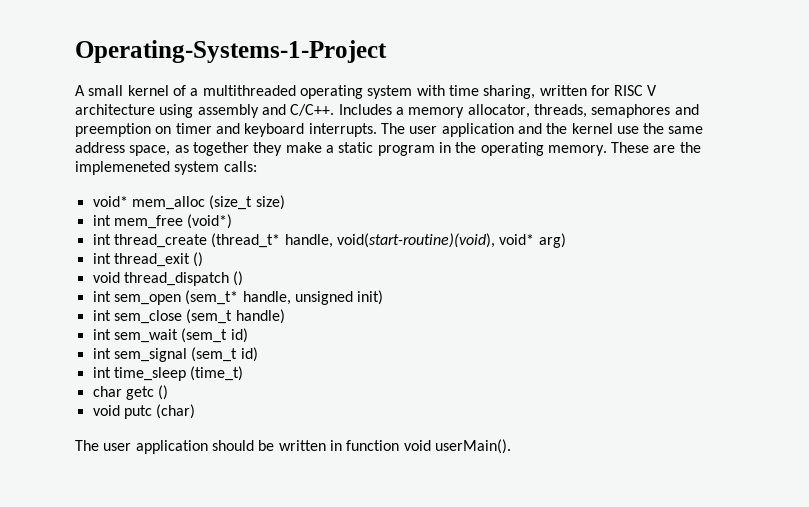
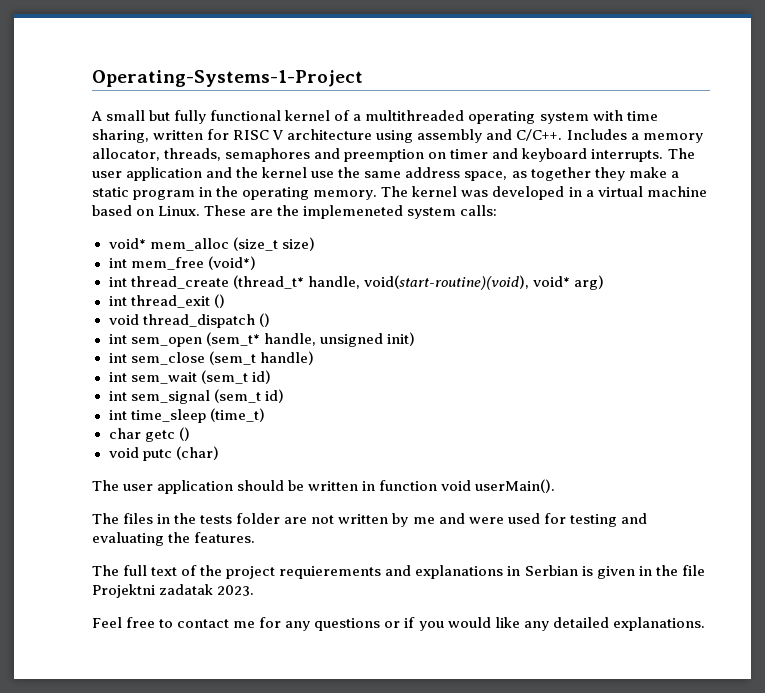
(124, 90) none -> [149,110,282,124] but fully functional
(607, 150) none -> [381,186,707,200] [92,205,201,216] The kernel was developed in a virtual machine based on Linux.
(511, 446) none -> [92,513,647,527] [92,532,256,546] [92,565,705,579] [92,584,255,598] [92,617,705,631] // The files in the tests folder are not written by me and were used for testing and evaluating the features. // The full text of the project requierements and explanations in Serbian is given in the file Projektni zadatak 2023. // Feel free to contact me for any questions or if you would like any detailed explanations.

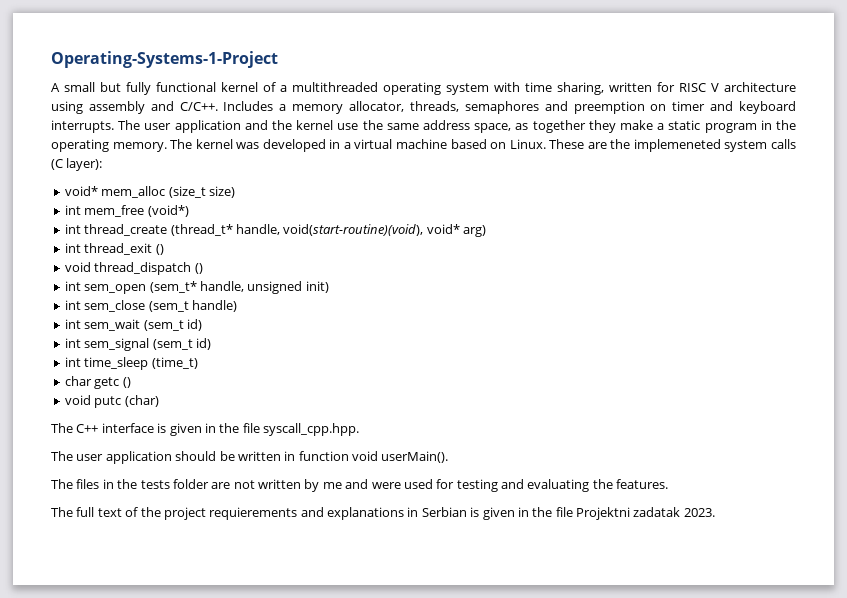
[460,205,498,216] calls: -> [770,139,796,149] [51,158,103,171] calls (C layer):
(219, 453) none -> [51,423,359,436] // The C++ interface is given in the file syscall_cpp.hpp.
[92,617,705,631] // Feel free to contact me for any questions or if you would like any detailed explanations. -> (715, 512) none

